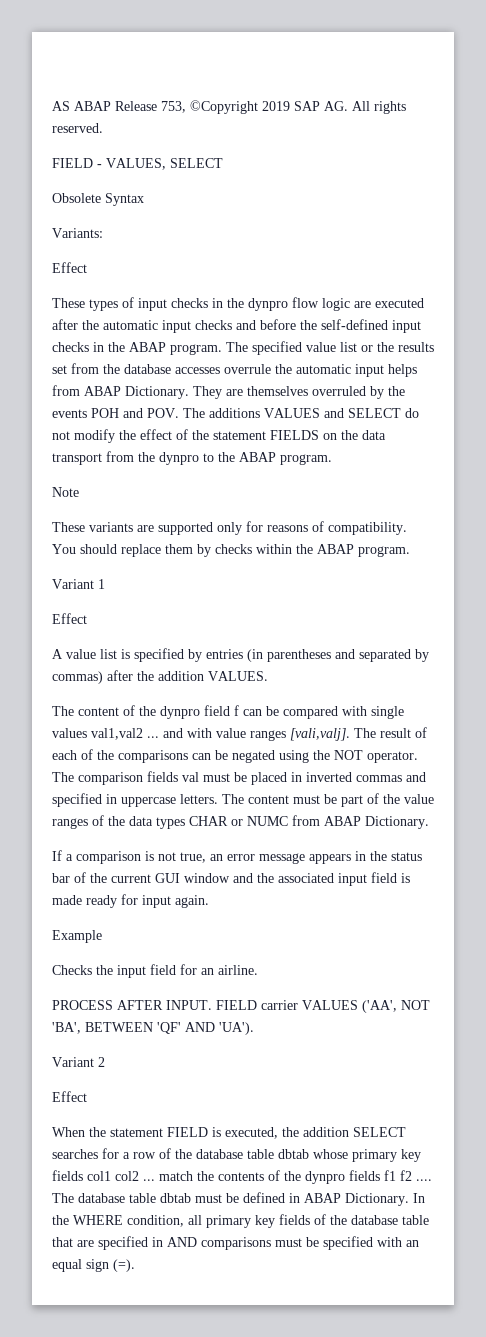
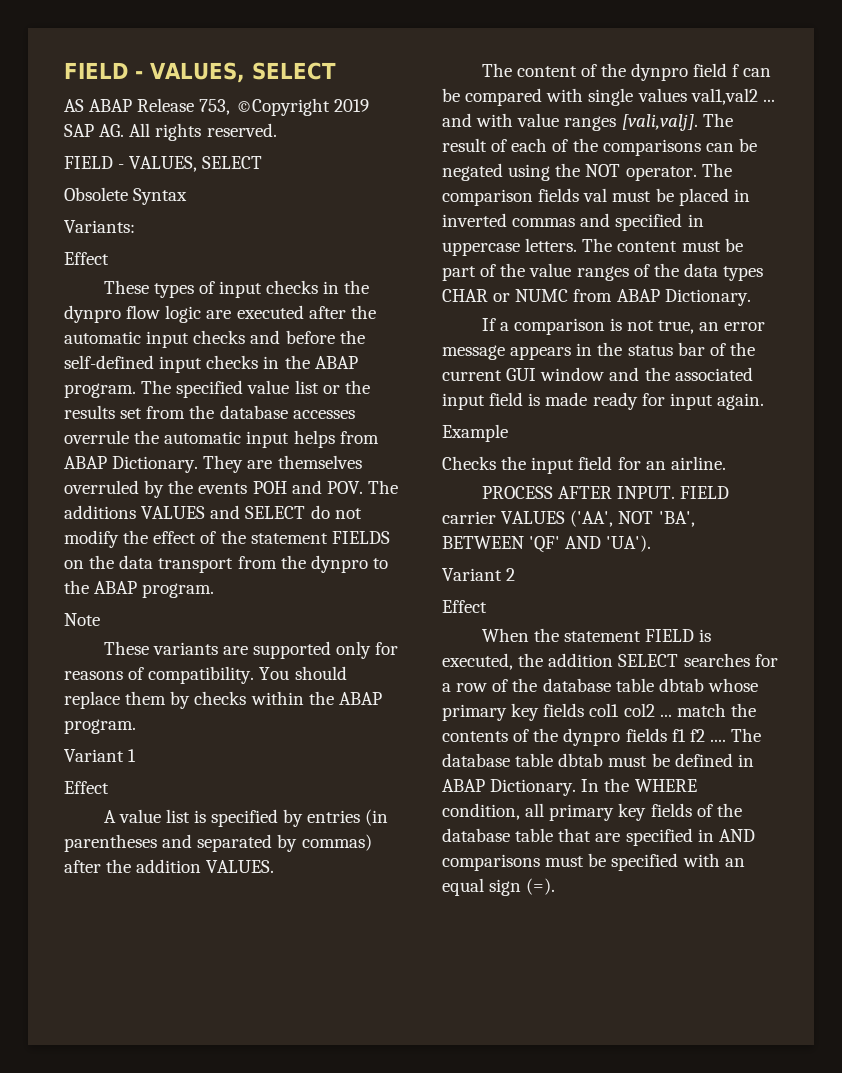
(52, 106) none -> [64,62,336,83] FIELD - VALUES, SELECT //

